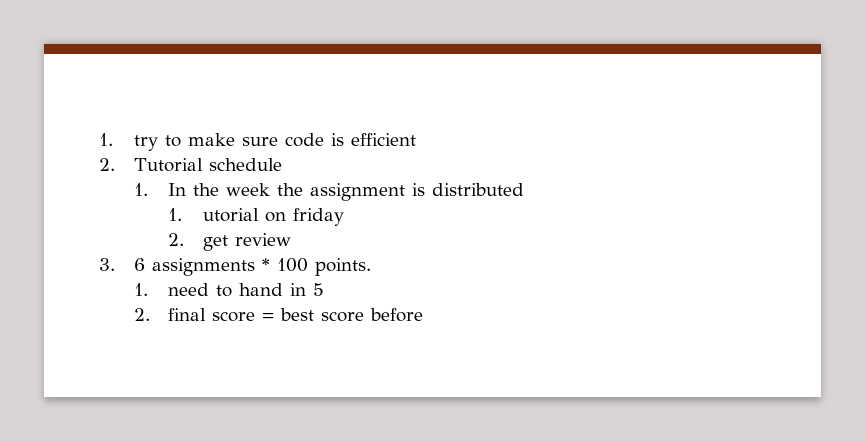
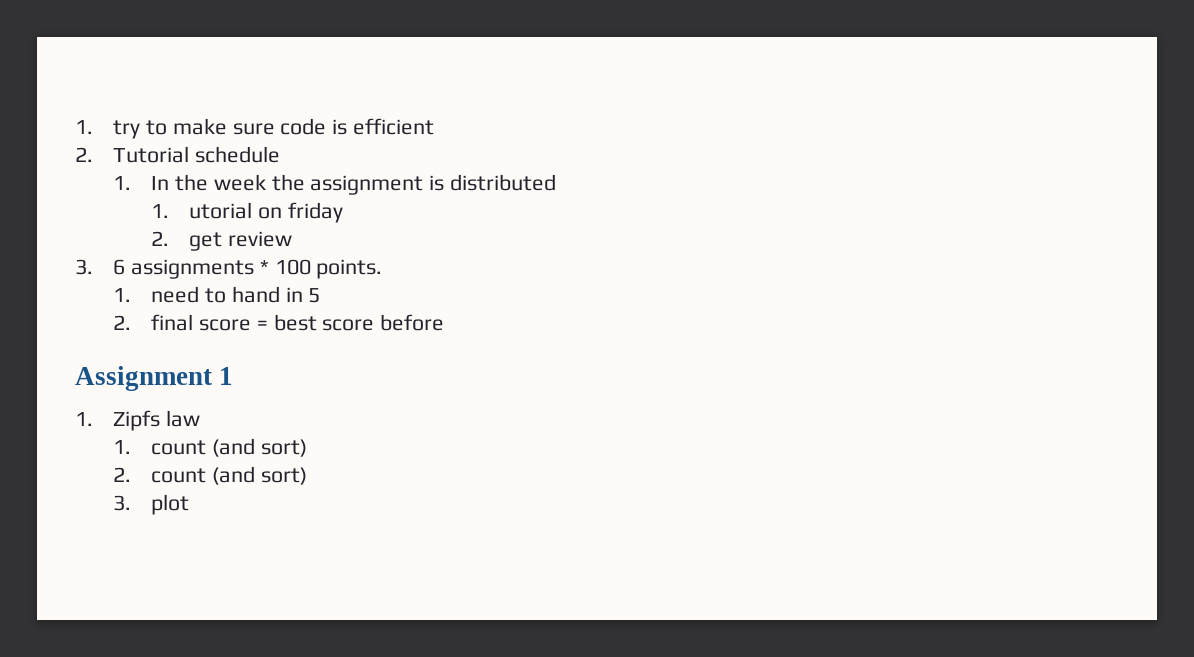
(424, 315) none -> [75,366,234,391] [75,410,200,431] [113,438,307,457] [113,466,307,485] [113,494,190,515] // Assignment 1 // 1. Zipfs law // 1. count (and sort) // 2. count (and sort) // 3. plot

